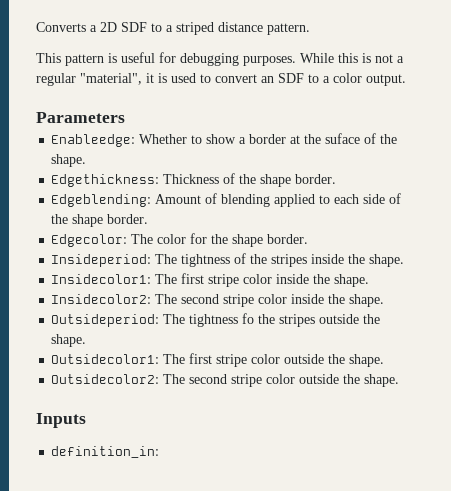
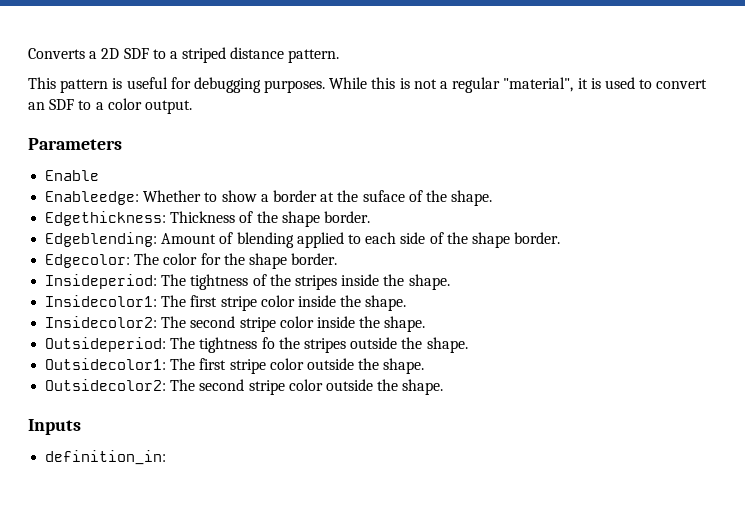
(125, 117) none -> [45,170,100,181] // Enable

